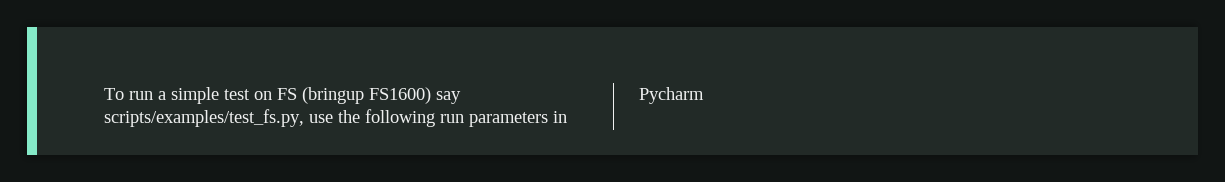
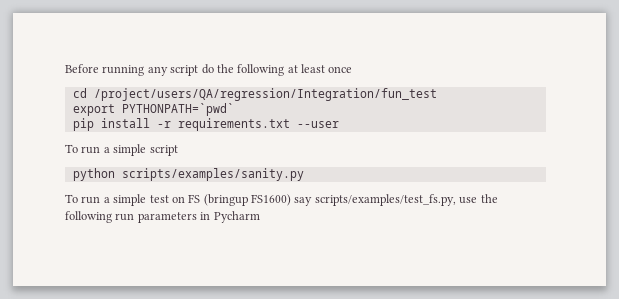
(104, 94) none -> [65,64,353,76] [72,88,437,101] [72,103,234,116] [72,118,339,131] [65,144,178,156] [72,168,304,181] Before running any script do the following at least once // cd /project/users/QA/regression/Integration/fun_test // export PYTHONPATH=`pwd` // pip install -r requirements.txt --user // To run a simple script // python scripts/examples/sanity.py //

